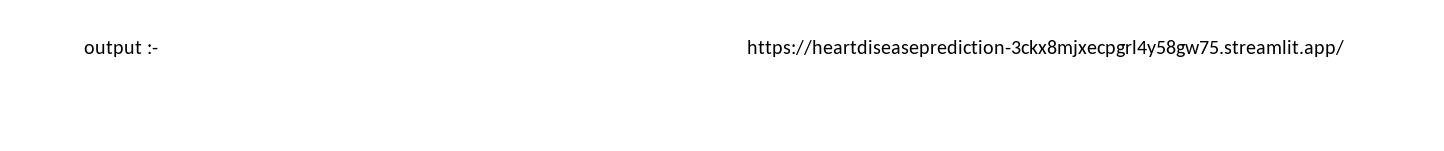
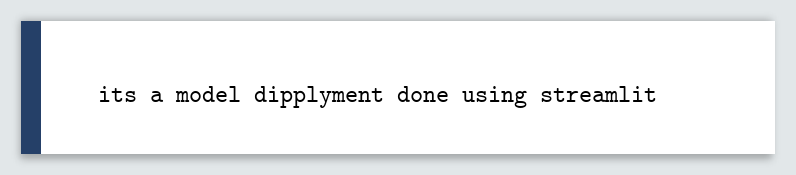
[84,40,1344,57] output :- https://heartdiseaseprediction-3ckx8mjxecpgrl4y58gw75.streamlit.app/ -> [98,86,657,108] its a model dipplyment done using streamlit

